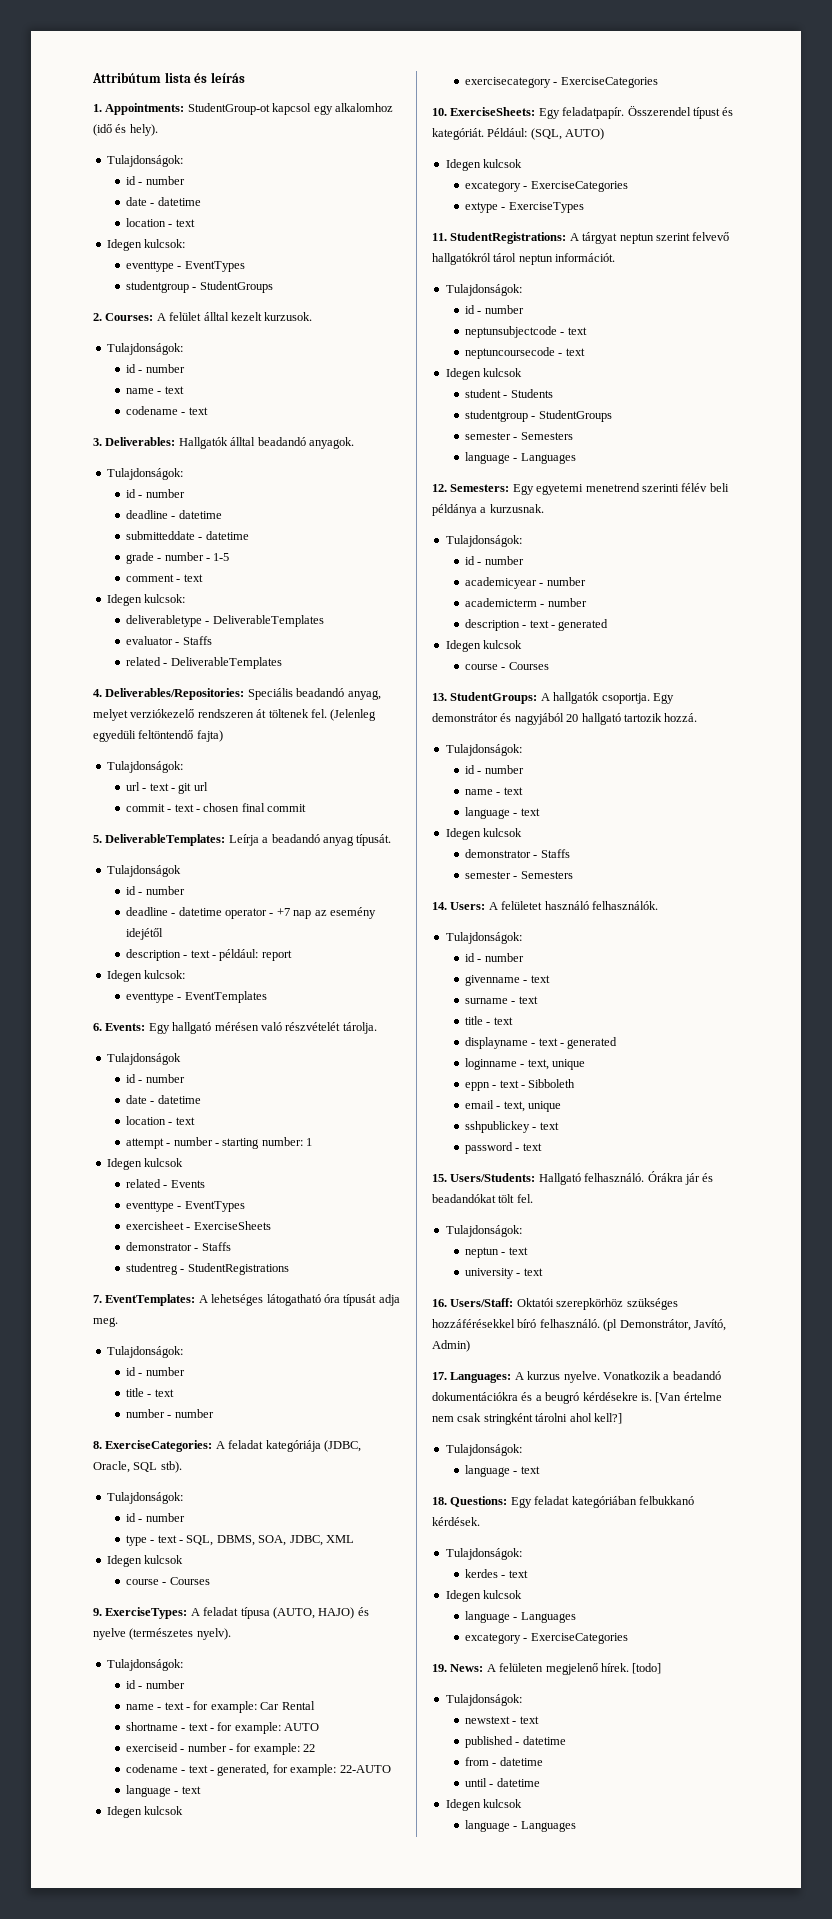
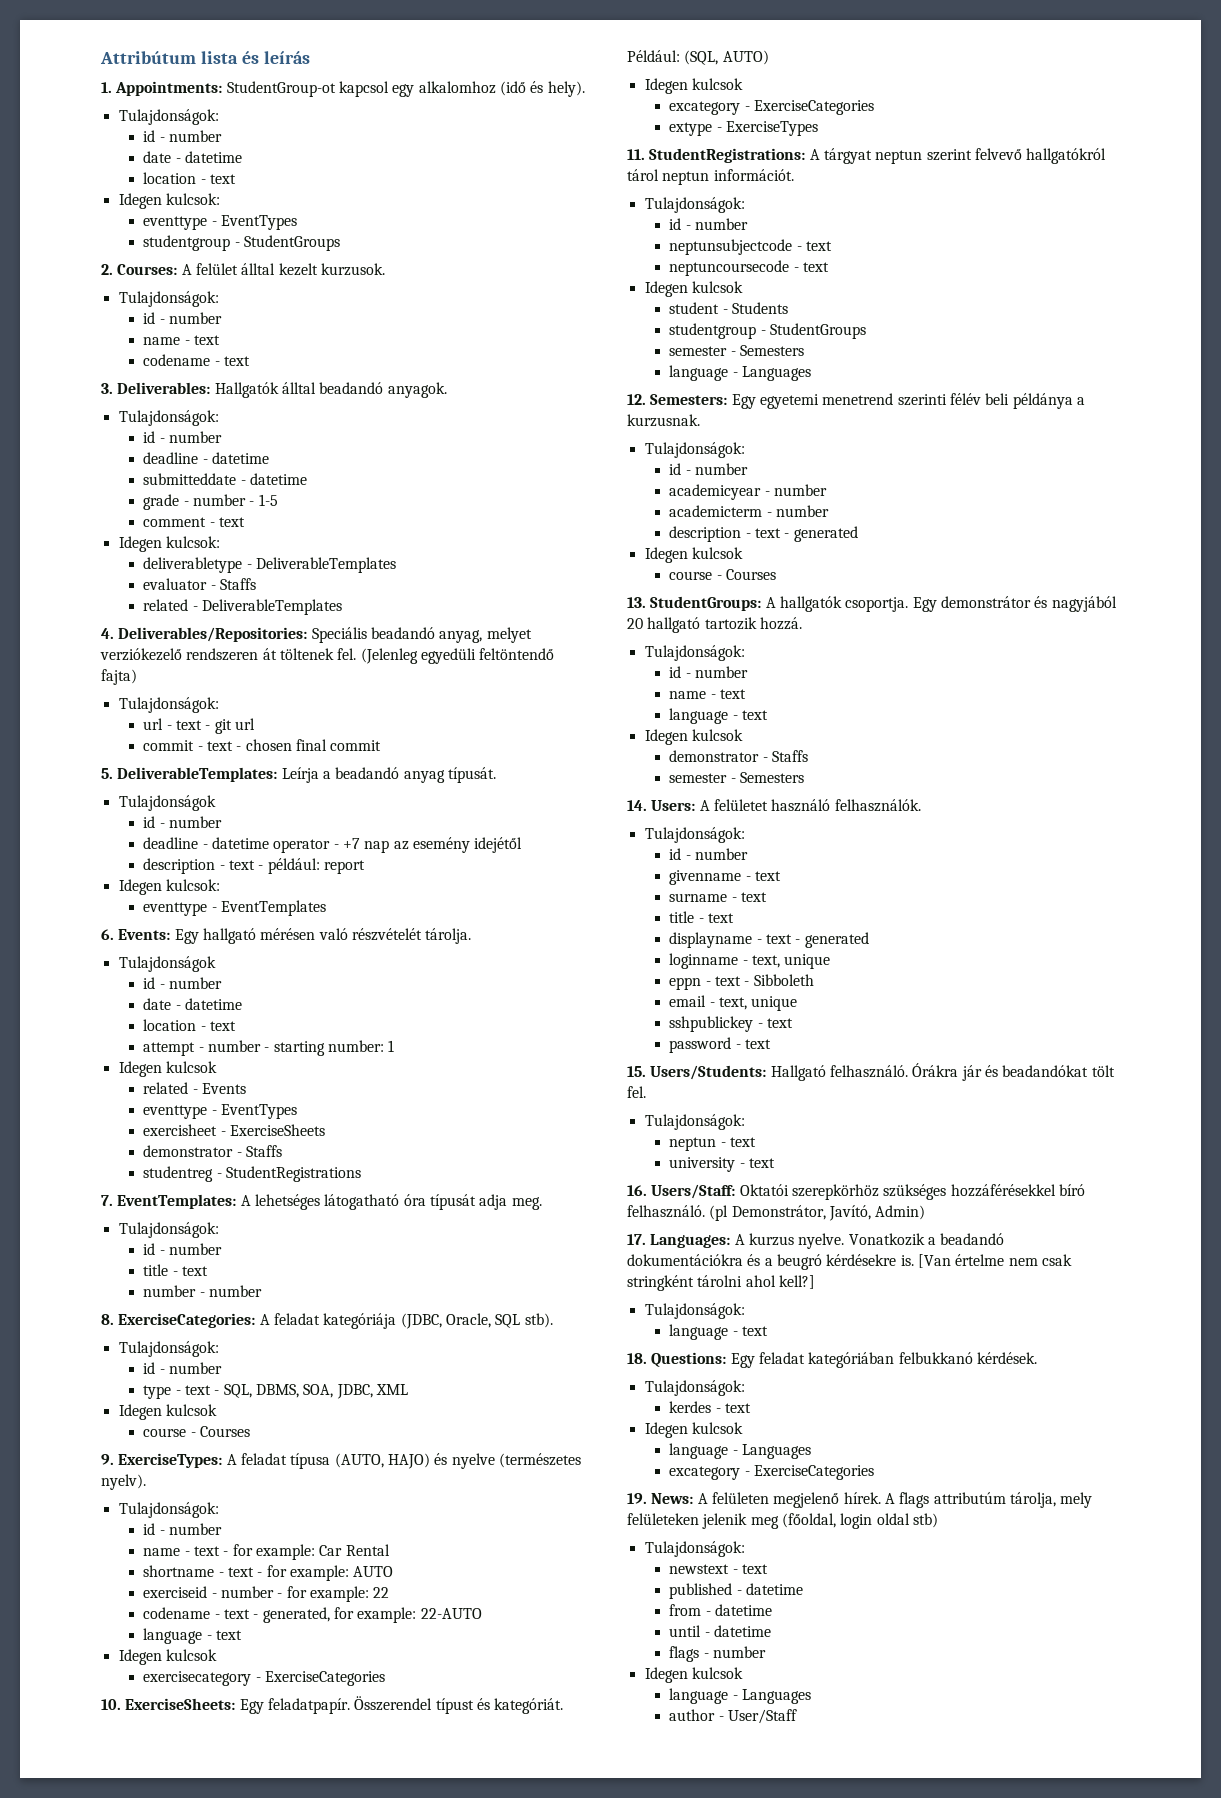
[632,1663,662,1674] [todo] -> [884,1492,1093,1508] [627,1513,938,1529] A flags attributúm tárolja, mely felületeken jelenik meg (főoldal, login oldal stb)
[445,1799,523,1811] [464,1820,576,1832] // Idegen kulcsok // language - Languages -> [669,1646,766,1662] [644,1667,743,1683] [669,1688,811,1704] [669,1709,797,1724] // flags - number // Idegen kulcsok // language - Languages // author - User/Staff

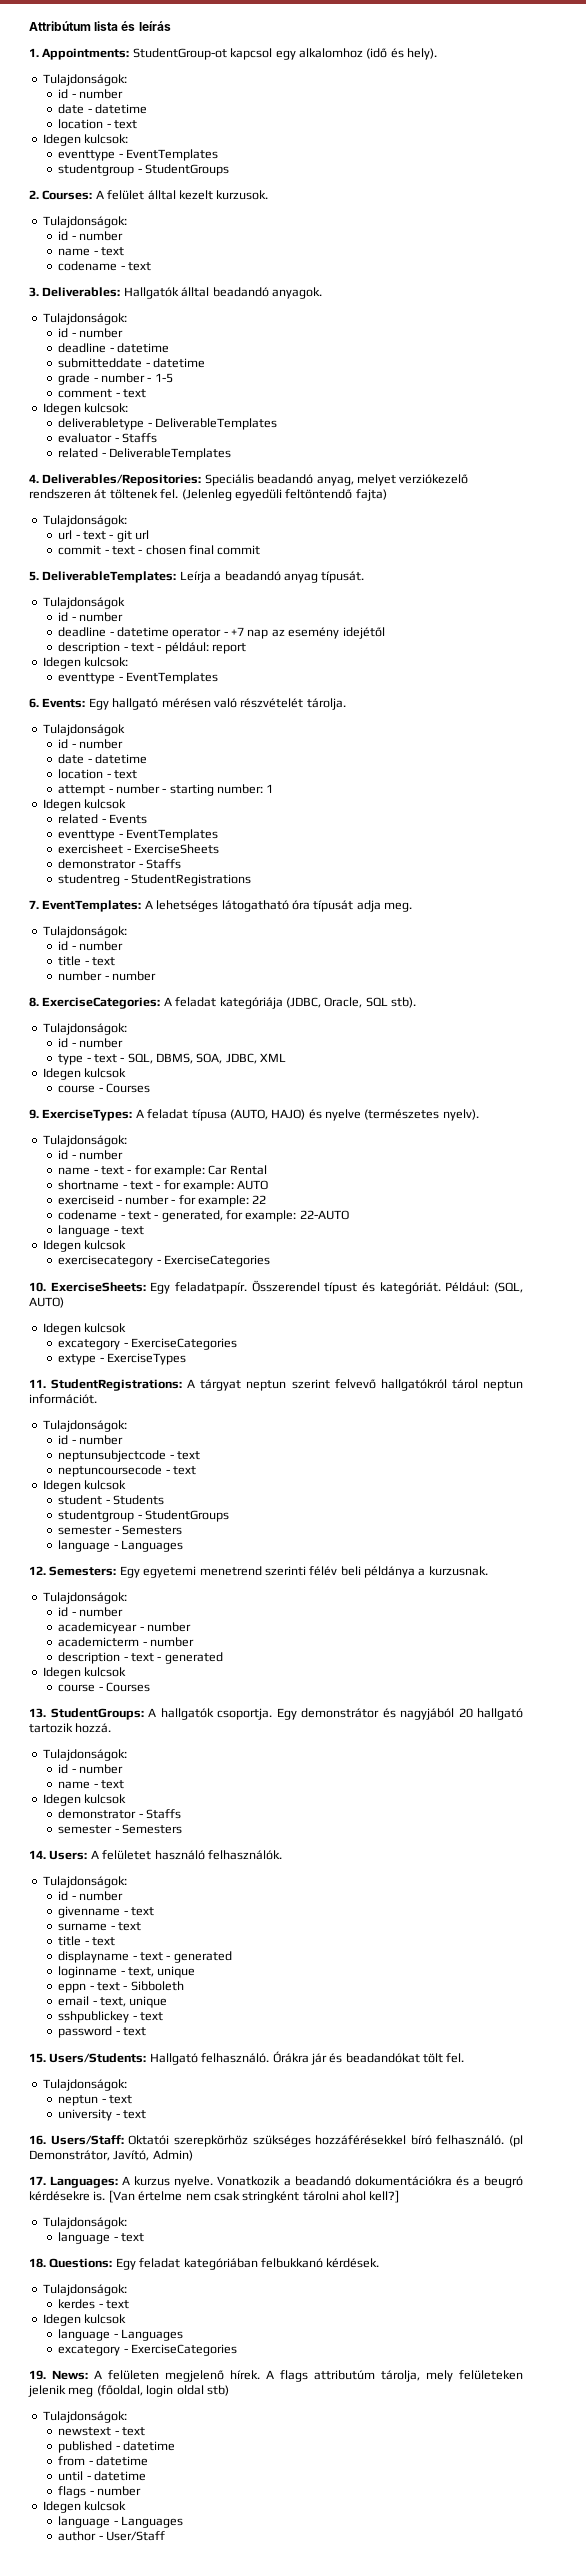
[220,215,297,230] EventTypes -> [125,149,218,161] EventTemplates
[220,1104,297,1119] EventTypes -> [125,829,218,841] EventTemplates
[669,708,768,724] // language - text -> (124, 1784) none

